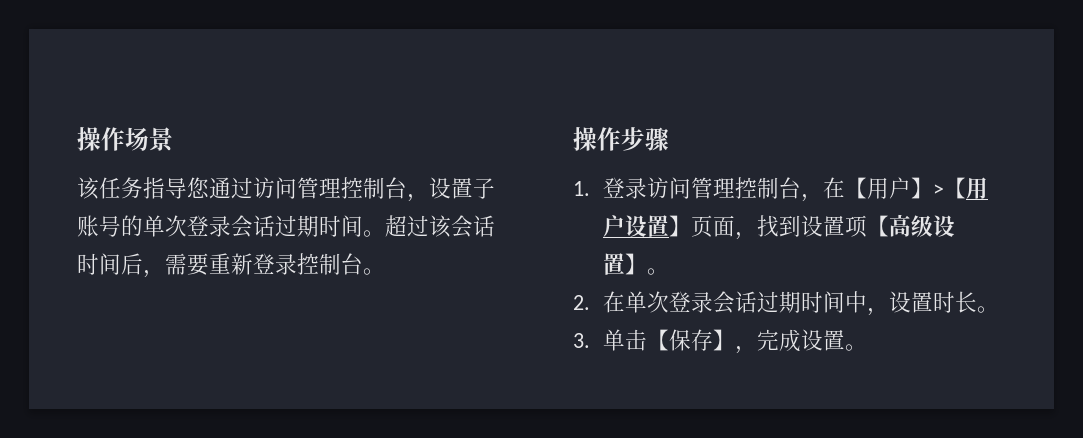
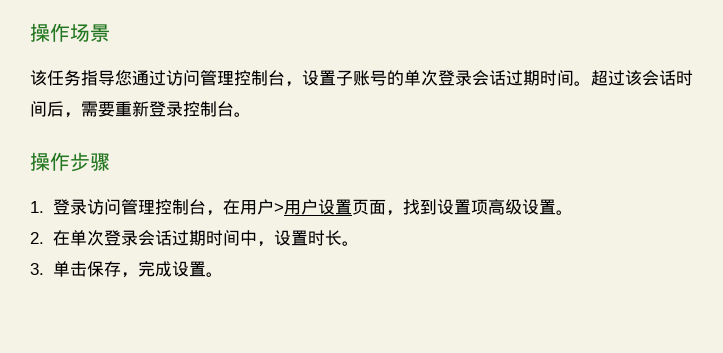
[844,177,966,199] 【用户】>【 -> [239,199,284,215] 用户>
[668,215,691,237] 】 -> (352, 207) none
[866,215,889,237] 【 -> (488, 207) none
[624,253,647,275] 】 -> (556, 207) none
[646,329,735,351] 【保存】 -> [86,261,121,277] 保存

